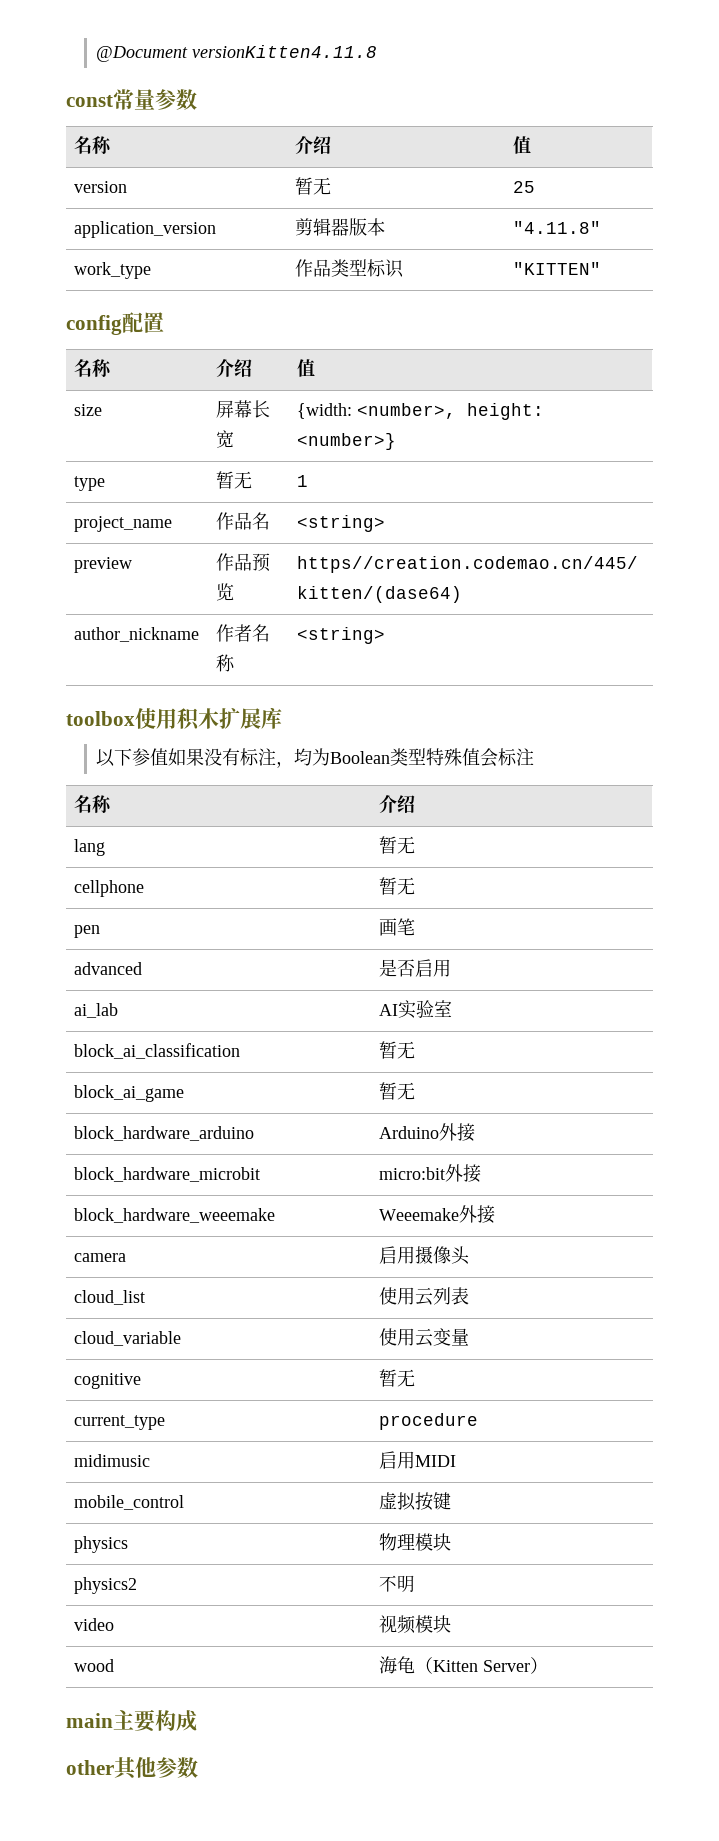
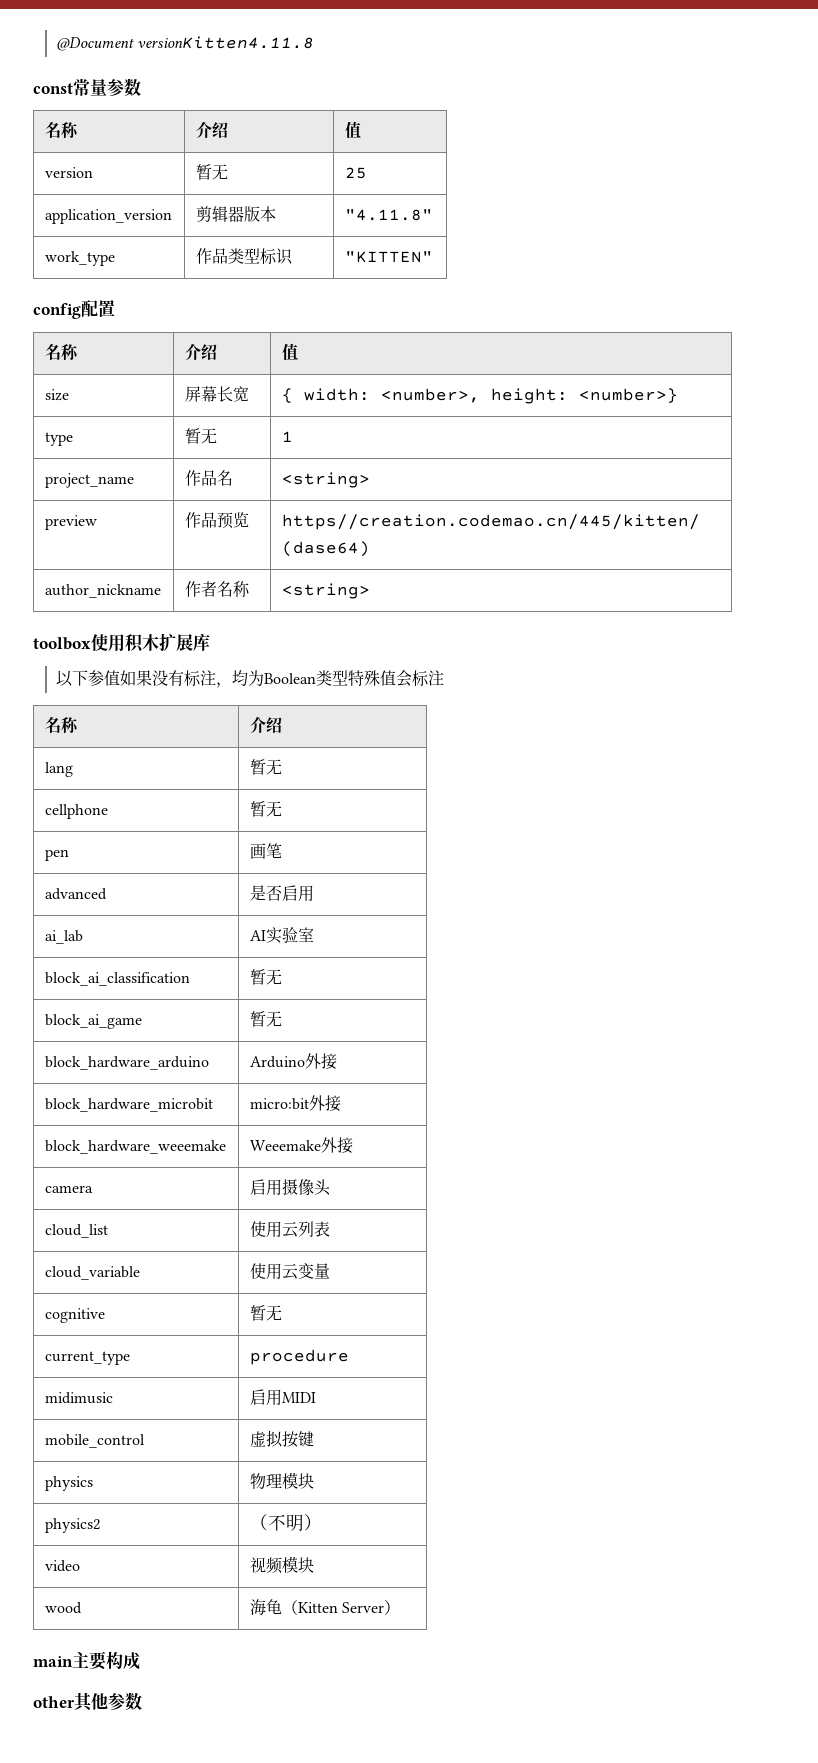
[297,403,353,419] {width: -> [281,388,370,403] { width:
(138, 1585) none -> [249,1514,268,1531] （
(416, 1584) none -> [303,1514,322,1531] ）

